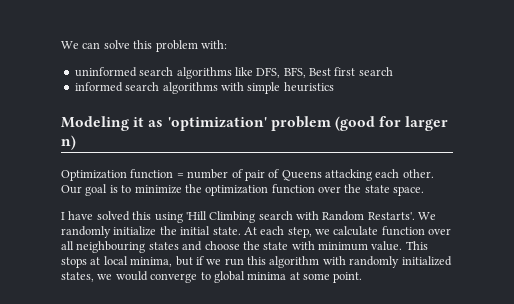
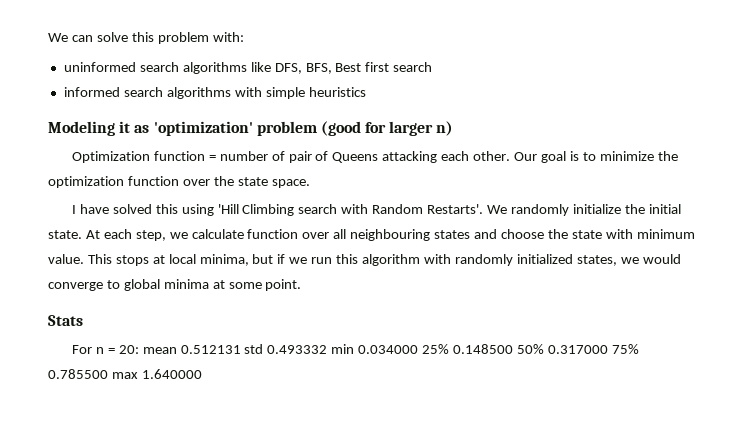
(363, 277) none -> [48,315,83,326] [71,344,639,354] [48,369,202,379] // Stats // For n = 20: mean 0.512131 std 0.493332 min 0.034000 25% 0.148500 50% 0.317000 75% 0.785500 max 1.640000

